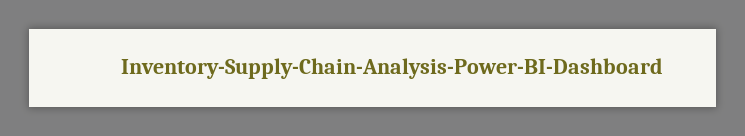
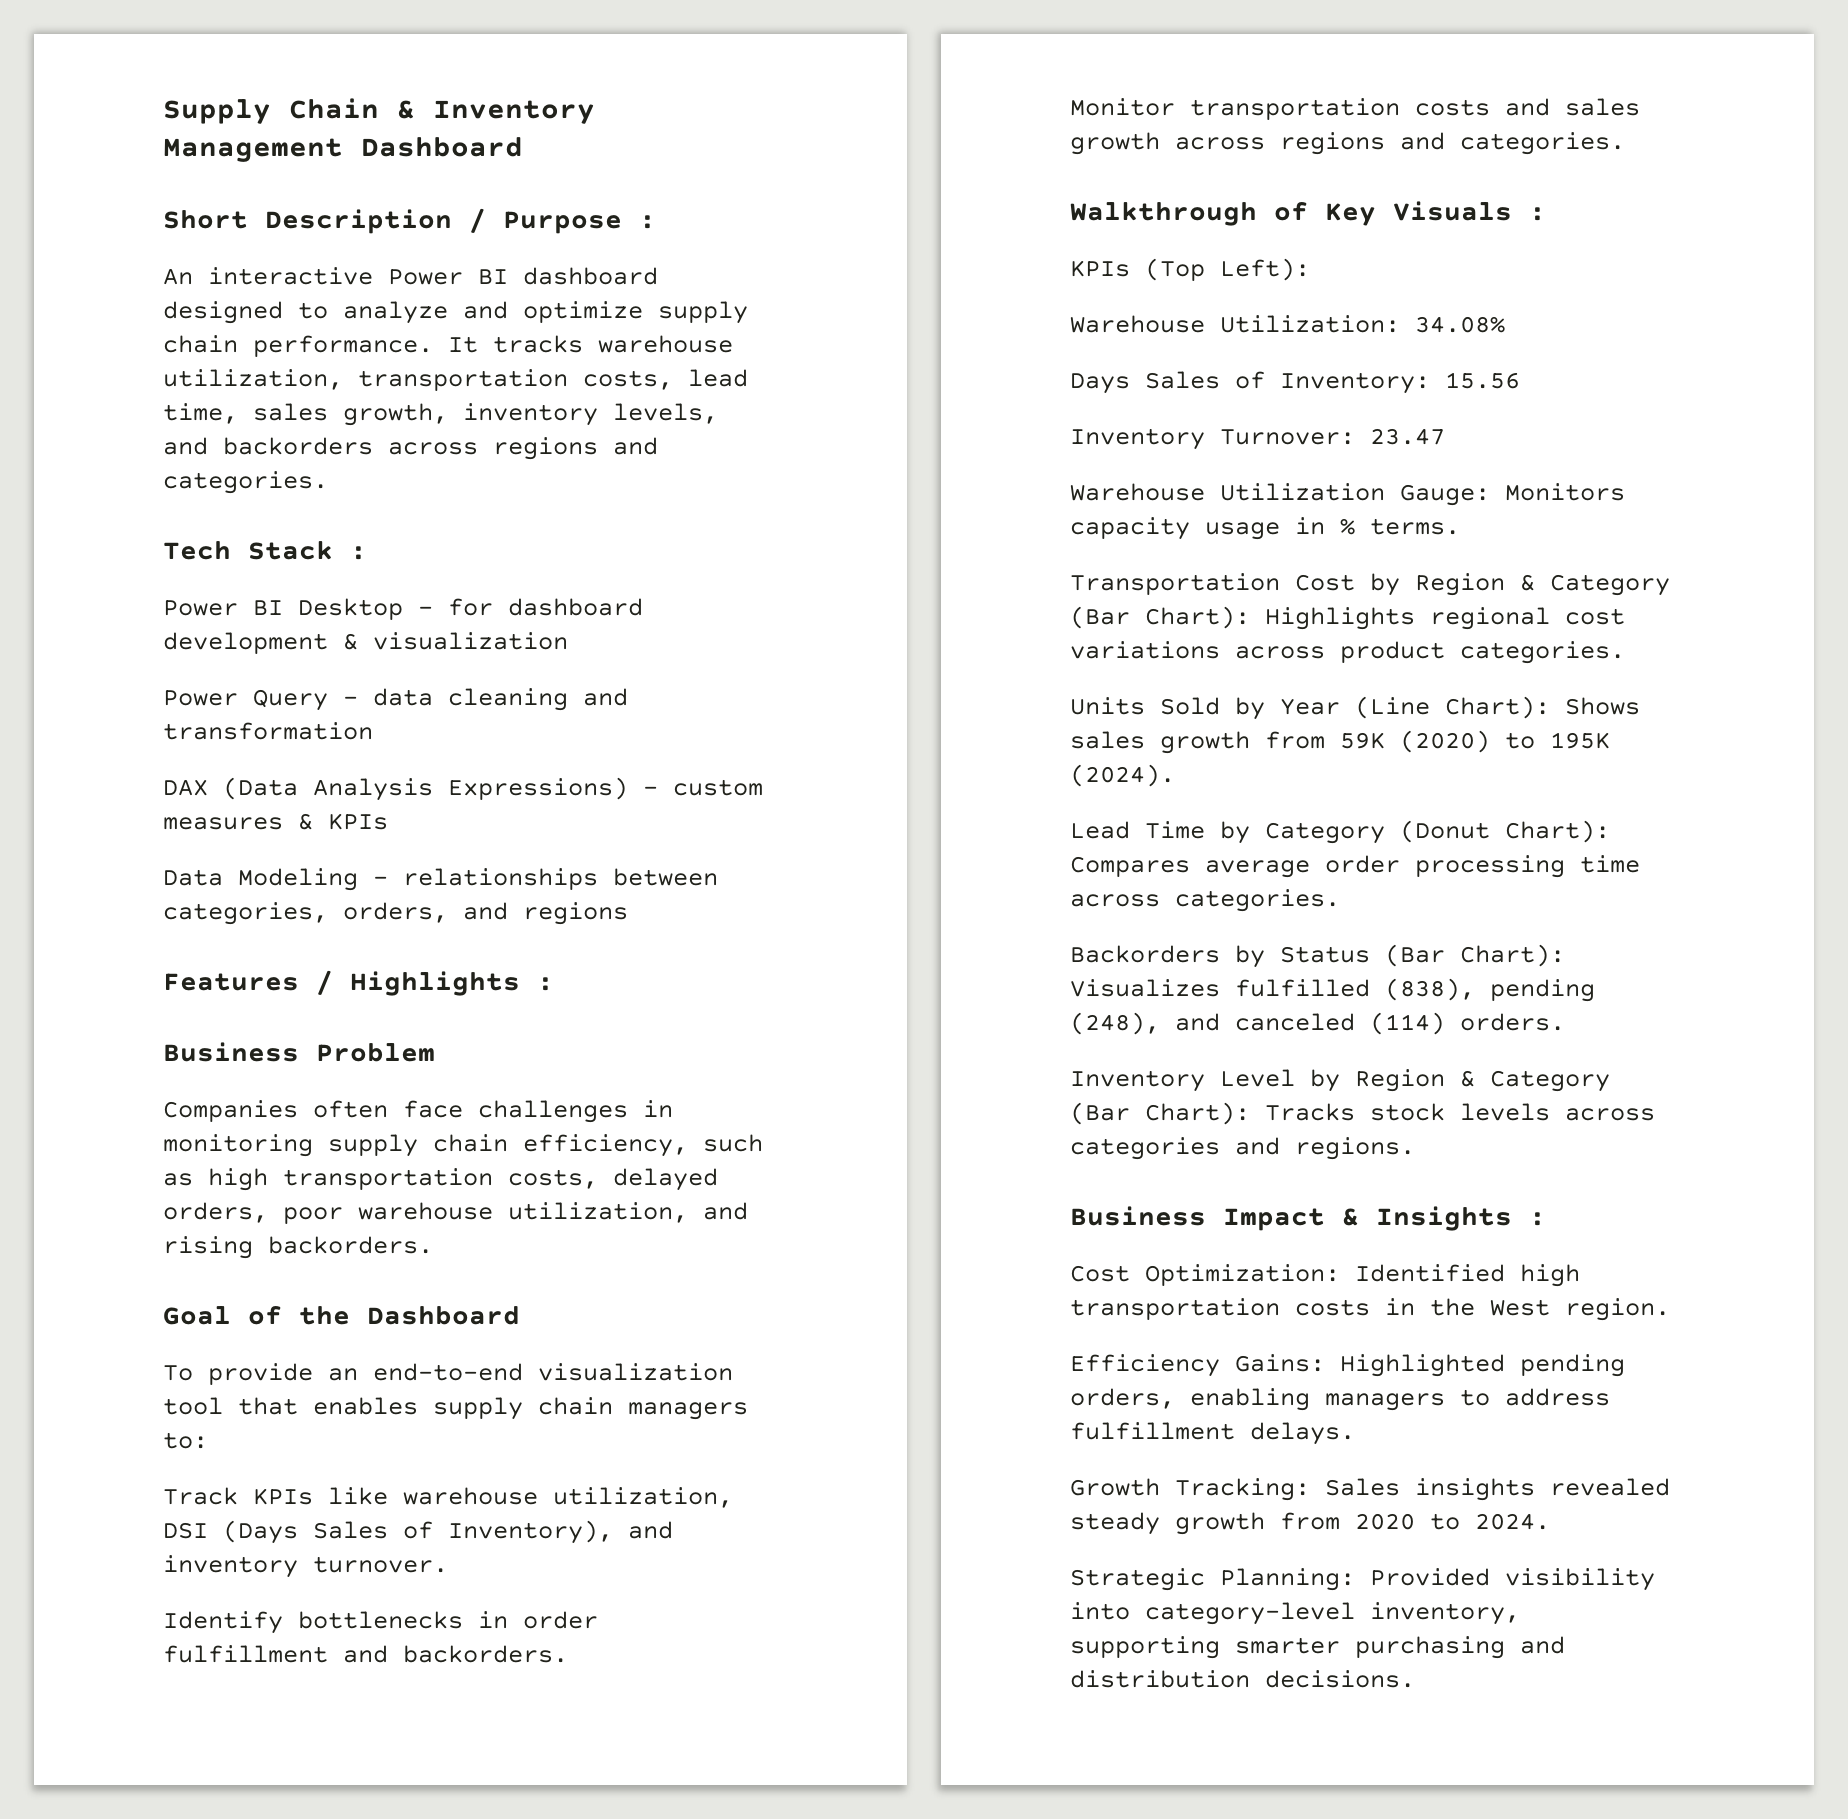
[121,58,663,79] Inventory-Supply-Chain-Analysis-Power-BI-Dashboard -> [163,98,595,124] [163,137,523,162] [163,208,656,234] [163,267,658,285] [163,301,748,324] [163,335,733,357] [163,369,748,391] [163,403,718,426] [163,437,658,460] [163,471,328,494] [163,541,367,560] [163,598,643,620] [163,632,568,654] [163,688,628,711] [163,722,373,740] [163,777,763,801] [163,813,388,830] [163,868,718,891] [163,902,628,925] [163,970,554,996] [163,1042,435,1062] [163,1100,673,1123] [163,1134,763,1157] [163,1168,718,1191] [163,1202,748,1224] [163,1236,433,1259] [163,1306,520,1325] [163,1363,733,1385] [163,1397,748,1420] [163,1432,208,1449] [163,1487,733,1508] [163,1520,673,1544] [163,1555,448,1578] [163,1611,598,1634] [163,1645,568,1663] [1070,98,1640,120] [1070,132,1625,155] [1070,201,1546,226] [1070,258,1310,281] [1070,315,1505,333] [1070,371,1520,394] [1070,428,1445,450] [1070,483,1625,506] [1070,517,1460,540] [1070,573,1670,596] [1070,606,1625,630] [1070,641,1625,664] [1070,696,1640,720] [1070,730,1610,754] [1070,764,1175,787] [1070,820,1610,844] [1070,855,1640,878] [1070,889,1340,912] [1070,944,1565,968] [1070,978,1595,1002] [1070,1012,1565,1035] [1070,1069,1610,1092] [1070,1102,1655,1125] [1070,1137,1415,1160] [1070,1206,1546,1231] [1070,1264,1580,1287] [1070,1298,1670,1321] [1070,1354,1625,1377] [1070,1388,1610,1411] [1070,1422,1355,1445] [1070,1478,1670,1501] [1070,1512,1550,1535] [1070,1568,1655,1591] [1070,1602,1520,1625] [1070,1636,1565,1659] [1070,1670,1415,1688] Supply Chain & Inventory Management Dashboard // Short Description / Purpose : // An interactive Power BI dashboard designed to analyze and optimize supply chain performance. It tracks warehouse utilization, transportation costs, lead time, sales growth, inventory levels, and backorders across regions and categories. // Tech Stack : // Power BI Desktop – for dashboard development & visualization // Power Query – data cleaning and transformation // DAX (Data Analysis Expressions) – custom measures & KPIs // Data Modeling – relationships between categories, orders, and regions // Features / Highlights : // Business Problem // Companies often face challenges in monitoring supply chain efficiency, such as high transportation costs, delayed orders, poor warehouse utilization, and rising backorders. // Goal of the Dashboard // To provide an end-to-end visualization tool that enables supply chain managers to: // Track KPIs like warehouse utilization, DSI (Days Sales of Inventory), and inventory turnover. // Identify bottlenecks in order fulfillment and backorders. // Monitor transportation costs and sales growth across regions and categories. // Walkthrough of Key Visuals : // KPIs (Top Left): // Warehouse Utilization: 34.08% // Days Sales of Inventory: 15.56 // Inventory Turnover: 23.47 // Warehouse Utilization Gauge: Monitors capacity usage in % terms. // Transportation Cost by Region & Category (Bar Chart): Highlights regional cost variations across product categories. // Units Sold by Year (Line Chart): Shows sales growth from 59K (2020) to 195K (2024). // Lead Time by Category (Donut Chart): Compares average order processing time across categories. // Backorders by Status (Bar Chart): Visualizes fulfilled (838), pending (248), and canceled (114) orders. // Inventory Level by Region & Category (Bar Chart): Tracks stock levels across categories and regions. // Business Impact & Insights : // Cost Optimization: Identified high transportation costs in the West region. // Efficiency Gains: Highlighted pending orders, enabling managers to address fulfillment delays. // Growth Tracking: Sales insights revealed steady growth from 2020 to 2024. // Strategic Planning: Provided visibility into category-level inventory, supporting smarter purchasing and distribution decisions.

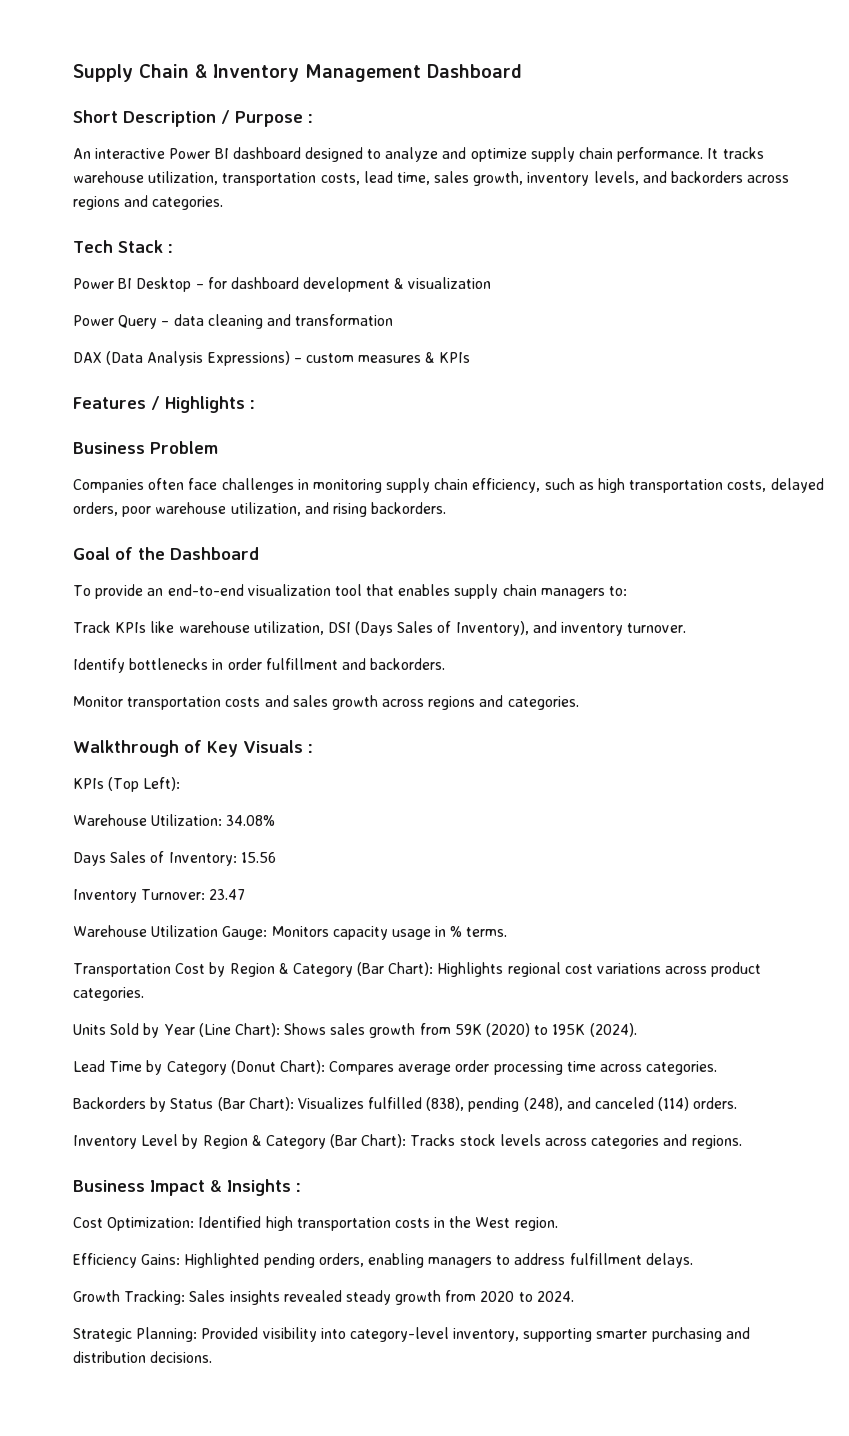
[163,868,718,891] [163,902,628,925] // Data Modeling – relationships between categories, orders, and regions -> (471, 357) none

